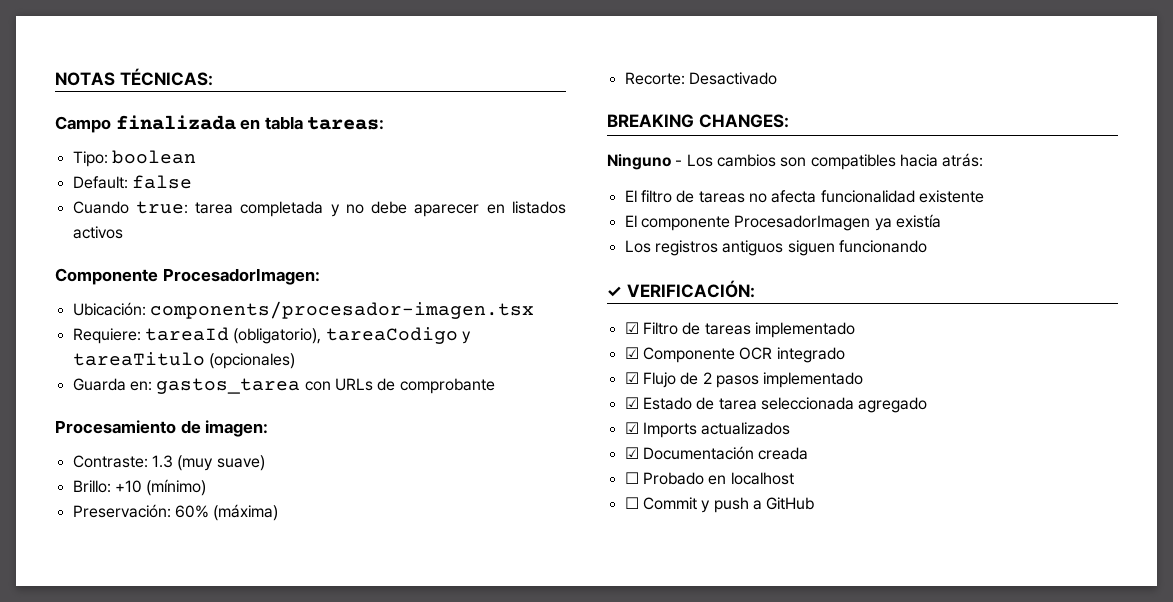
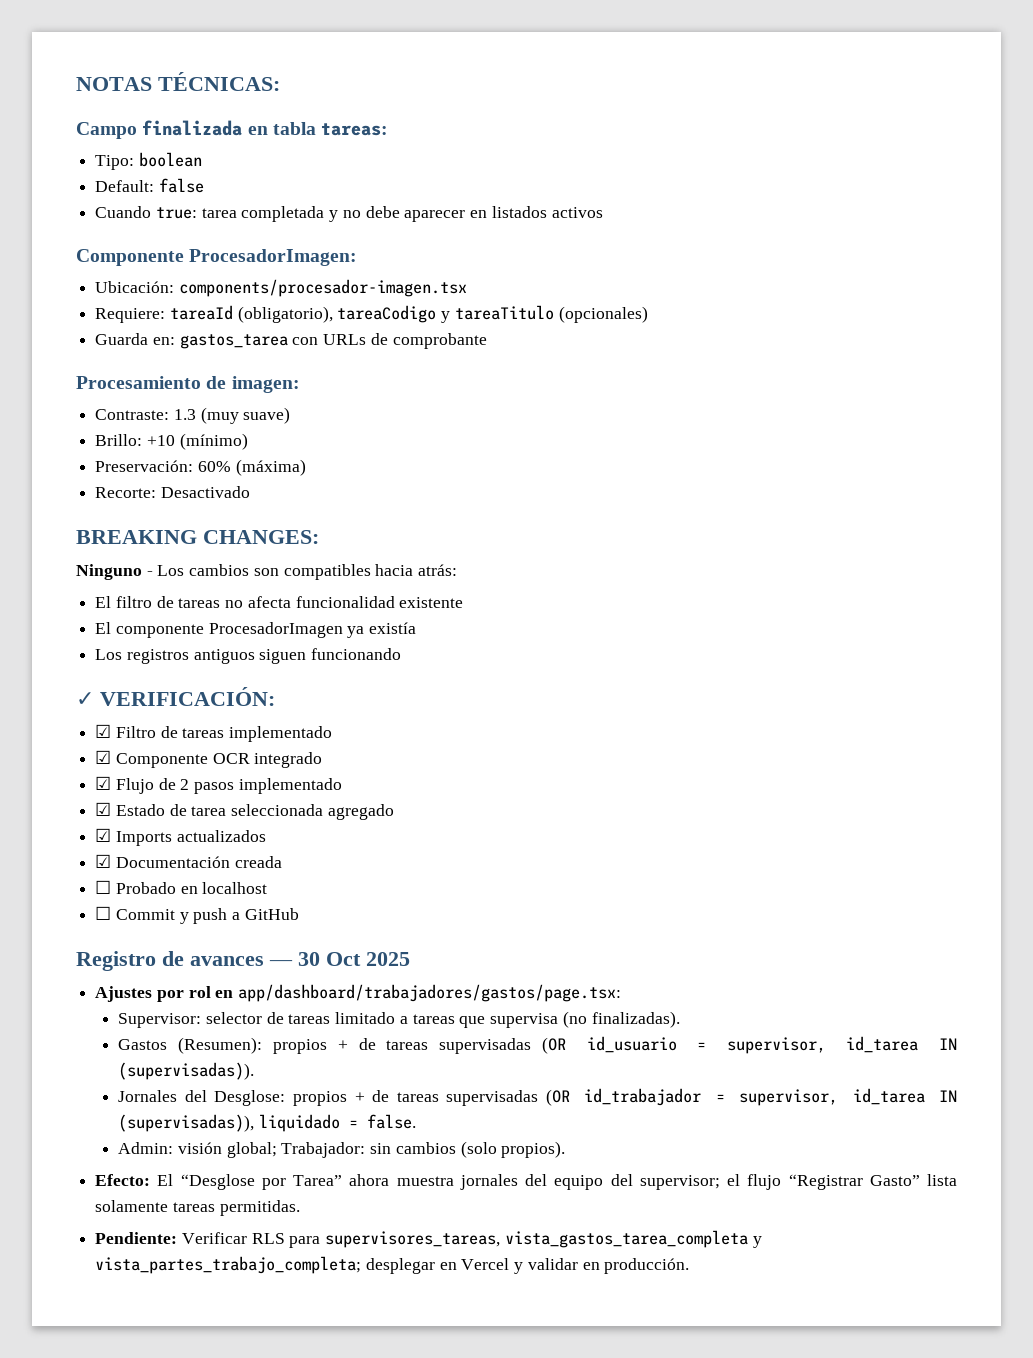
(815, 503) none -> [76,951,410,971] [95,984,622,1002] [118,1011,680,1028] [118,1036,957,1054] [118,1062,255,1080] [118,1088,958,1106] [118,1114,416,1132] [118,1141,566,1158] [95,1174,957,1190] [95,1200,300,1216] [95,1230,762,1248] [95,1256,690,1274] // Registro de avances — 30 Oct 2025 // Ajustes por rol en app/dashboard/trabajadores/gastos/page.tsx: // Supervisor: selector de tareas limitado a tareas que supervisa (no finalizadas). // Gastos (Resumen): propios + de tareas supervisadas (OR id_usuario = supervisor, id_tarea IN (supervisadas)). // Jornales del Desglose: propios + de tareas supervisadas (OR id_trabajador = supervisor, id_tarea IN (supervisadas)), liquidado = false. // Admin: visión global; Trabajador: sin cambios (solo propios). // Efecto: El “Desglose por Tarea” ahora muestra jornales del equipo del supervisor; el flujo “Registrar Gasto” lista solamente tareas permitidas. // Pendiente: Verificar RLS para supervisores_tareas, vista_gastos_tarea_completa y vista_partes_trabajo_completa; desplegar en Vercel y validar en producción.

